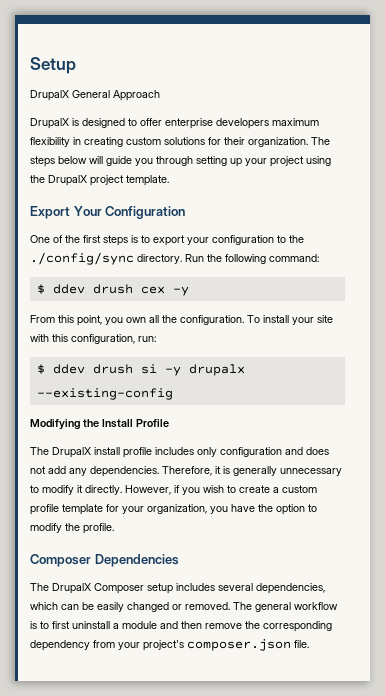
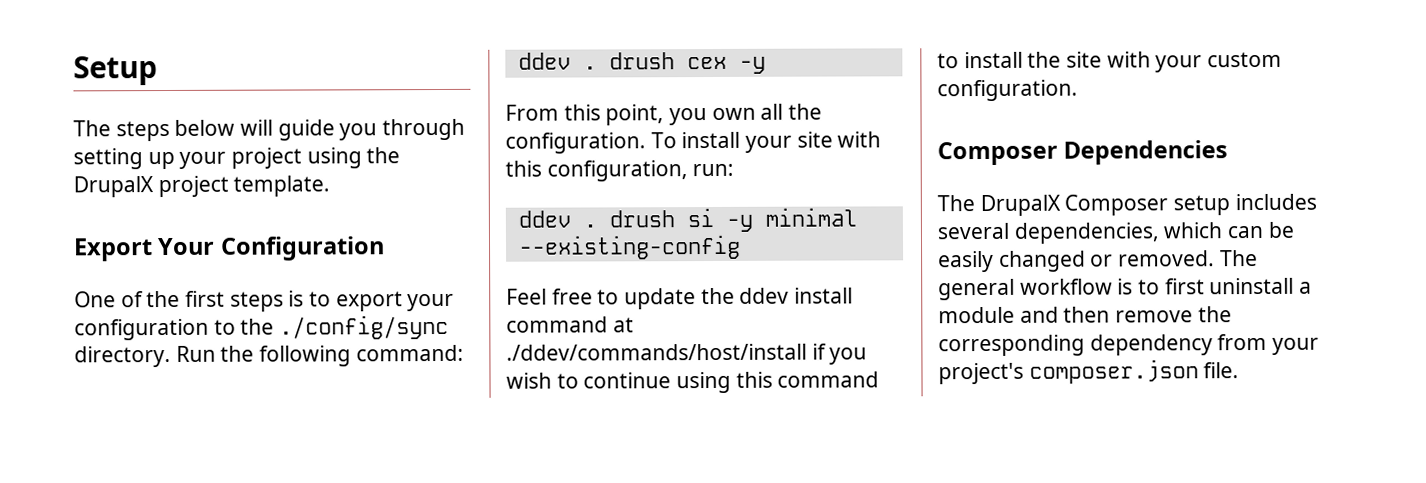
[30,90,160,101] [30,118,319,129] [30,137,308,147] DrupalX General Approach // DrupalX is designed to offer enterprise developers maximum flexibility in creating custom solutions for their organization. -> (158, 71) none
[36,284,85,294] $ ddev -> [517,52,597,70] ddev .
[36,364,85,374] $ ddev -> [517,210,597,228] ddev .
[188,364,245,376] drupalx -> [764,207,857,227] minimal
[30,419,169,430] [30,447,329,458] [30,466,342,477] [30,485,317,495] [30,504,317,515] [30,523,114,534] Modifying the Install Profile // The DrupalX install profile includes only configuration and does not add any dependencies. Therefore, it is generally unnecessary to modify it directly. However, if you wish to create a custom profile template for your organization, you have the option to modify the profile. -> [506,287,854,310] [506,316,634,333] [506,343,868,365] [506,371,880,394] [937,51,1283,73] [937,79,1078,102] Feel free to update the ddev install command at ./ddev/commands/host/install if you wish to continue using this command to install the site with your custom configuration.

